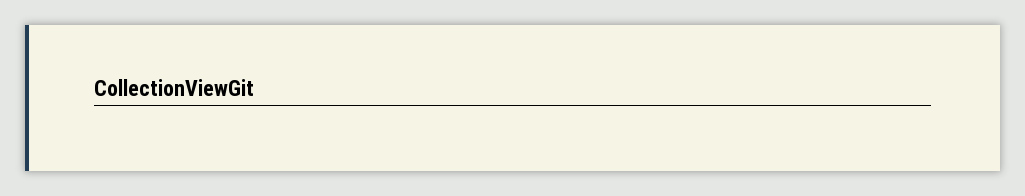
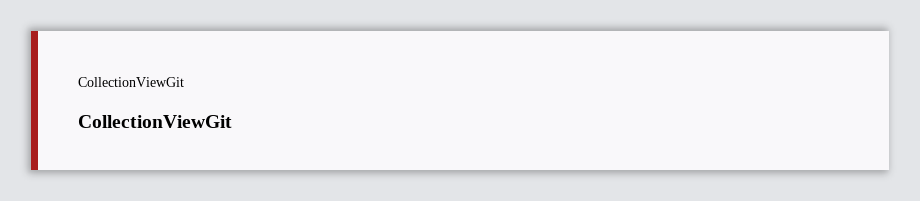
[94,79,254,96] CollectionViewGit -> [78,77,184,87] [78,115,232,128] CollectionViewGit // CollectionViewGit

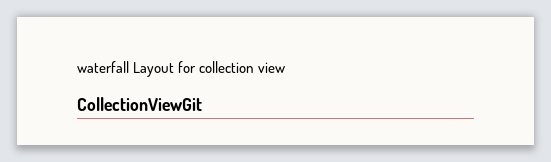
[78,77,184,87] CollectionViewGit -> [77,61,286,77] waterfall Layout for collection view

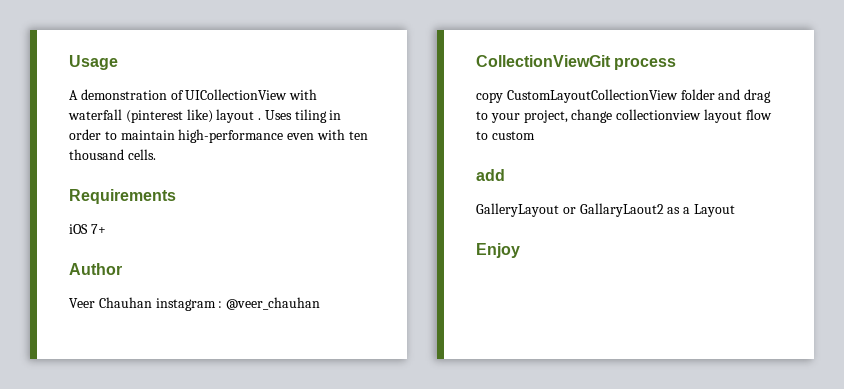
[77,61,286,77] [77,97,202,111] waterfall Layout for collection view // CollectionViewGit -> [69,55,118,70] [69,89,318,100] [68,109,342,123] [69,129,368,143] [69,149,156,160] [69,189,176,204] [69,224,106,234] [69,263,122,275] [69,297,321,311] [476,55,677,70] [476,89,772,103] [476,109,772,123] [476,131,535,140] [476,169,505,181] [476,203,735,217] [476,243,520,258] Usage // A demonstration of UICollectionView with waterfall (pinterest like) layout . Uses tiling in order to maintain high-performance even with ten thousand cells. // Requirements // iOS 7+ // Author // Veer Chauhan instagram : @veer_chauhan // CollectionViewGit process // copy CustomLayoutCollectionView folder and drag to your project, change collectionview layout flow to custom // add // GalleryLayout or GallaryLaout2 as a Layout // Enjoy

